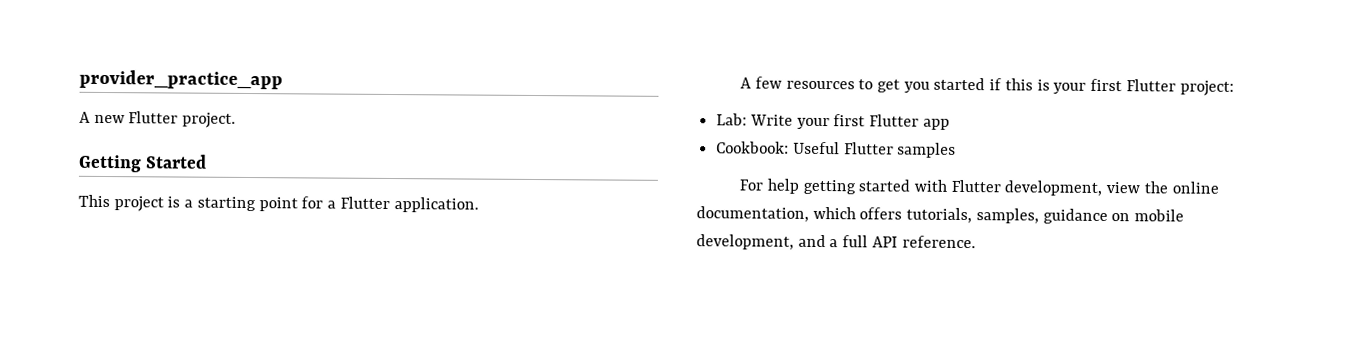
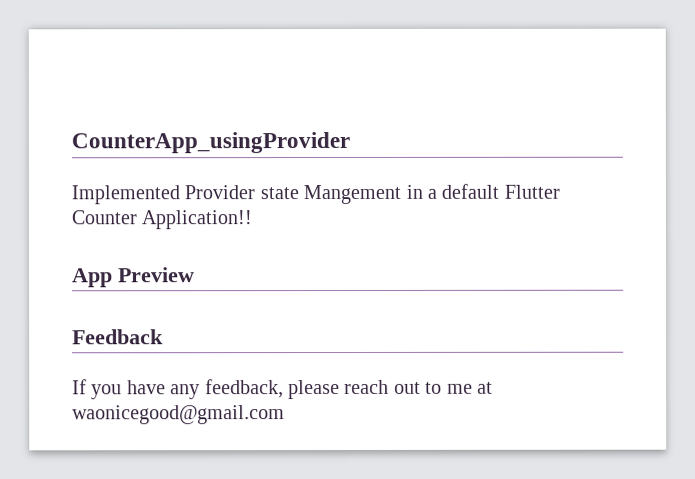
[79,69,283,90] [79,111,237,128] [78,154,208,173] [78,194,479,213] [740,76,1234,96] [716,113,950,130] [716,141,957,158] [739,178,1219,196] [696,206,1185,225] [696,234,976,250] provider_practice_app // A new Flutter project. // Getting Started // This project is a starting point for a Flutter application. // A few resources to get you started if this is your first Flutter project: // Lab: Write your first Flutter app // Cookbook: Useful Flutter samples // For help getting started with Flutter development, view the online documentation, which offers tutorials, samples, guidance on mobile development, and a full API reference. -> [71,131,350,154] [71,183,560,205] [71,210,253,230] [72,267,195,288] [72,329,164,345] [72,379,493,400] [72,405,285,425] CounterApp_usingProvider // Implemented Provider state Mangement in a default Flutter Counter Application!! // App Preview // Feedback // If you have any feedback, please reach out to me at waonicegood@gmail.com

